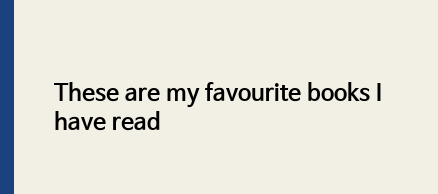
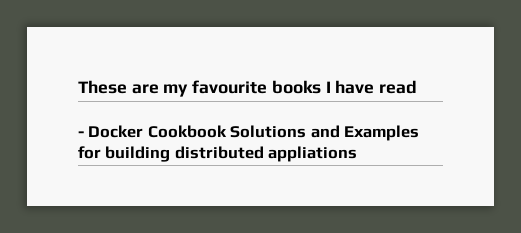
(162, 121) none -> [78,125,420,141] [78,146,358,162] // - Docker Cookbook Solutions and Examples for building distributed appliations

